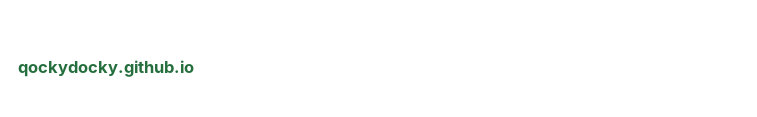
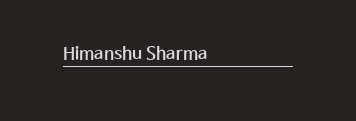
[18,60,194,77] qockydocky.github.io -> [63,46,209,60] Himanshu Sharma

